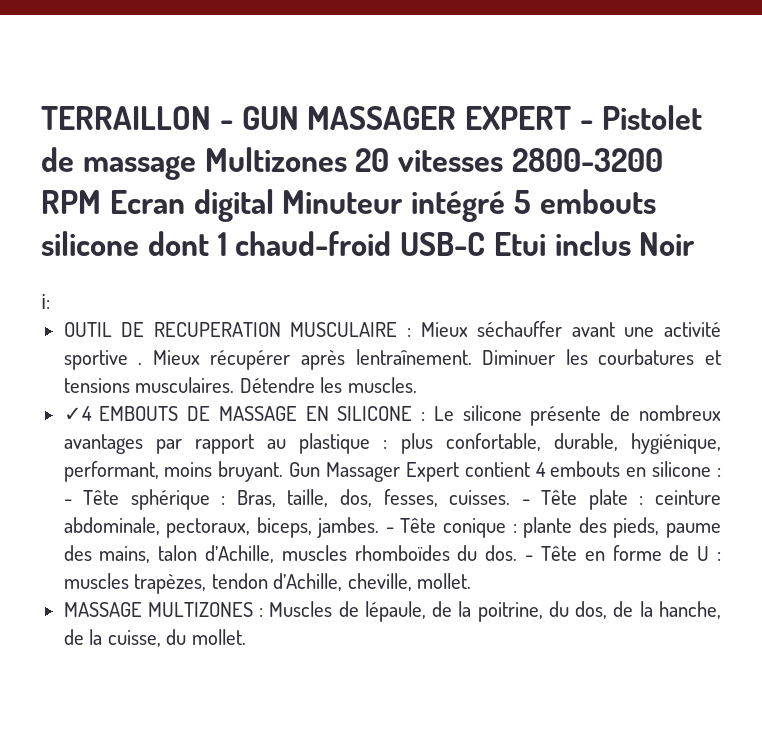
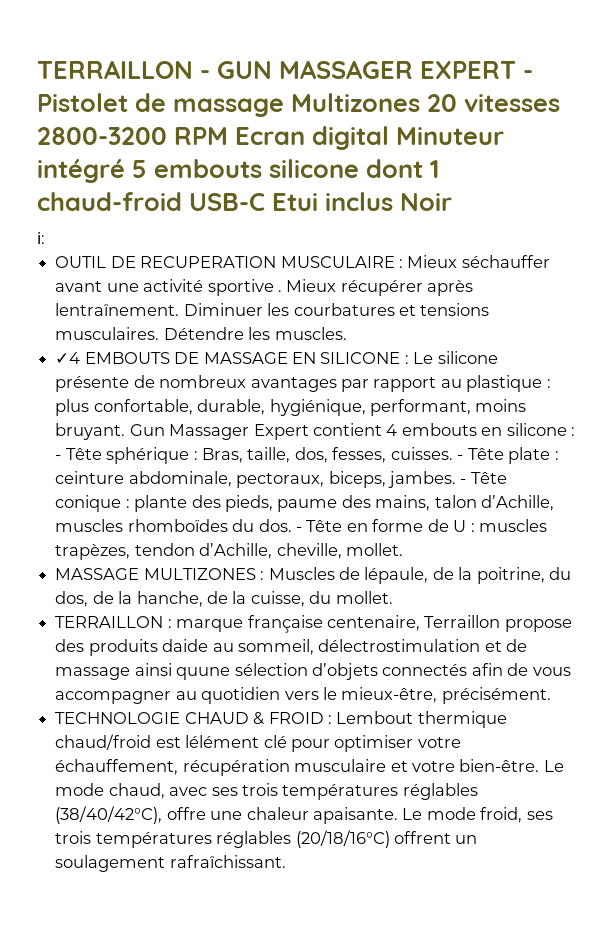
(246, 637) none -> [55,615,572,633] [55,639,528,656] [55,663,571,680] [55,687,551,704] [55,711,507,728] [55,734,461,752] [55,759,564,776] [55,783,478,800] [55,806,553,824] [55,830,478,848] [55,855,286,872] // TERRAILLON : marque française centenaire, Terraillon propose des produits daide au sommeil, délectrostimulation et de massage ainsi quune sélection d’objets connectés afin de vous accompagner au quotidien vers le mieux-être, précisément. // TECHNOLOGIE CHAUD & FROID : Lembout thermique chaud/froid est lélément clé pour optimiser votre échauffement, récupération musculaire et votre bien-être. Le mode chaud, avec ses trois températures réglables (38/40/42°C), offre une chaleur apaisante. Le mode froid, ses trois températures réglables (20/18/16°C) offrent un soulagement rafraîchissant.

